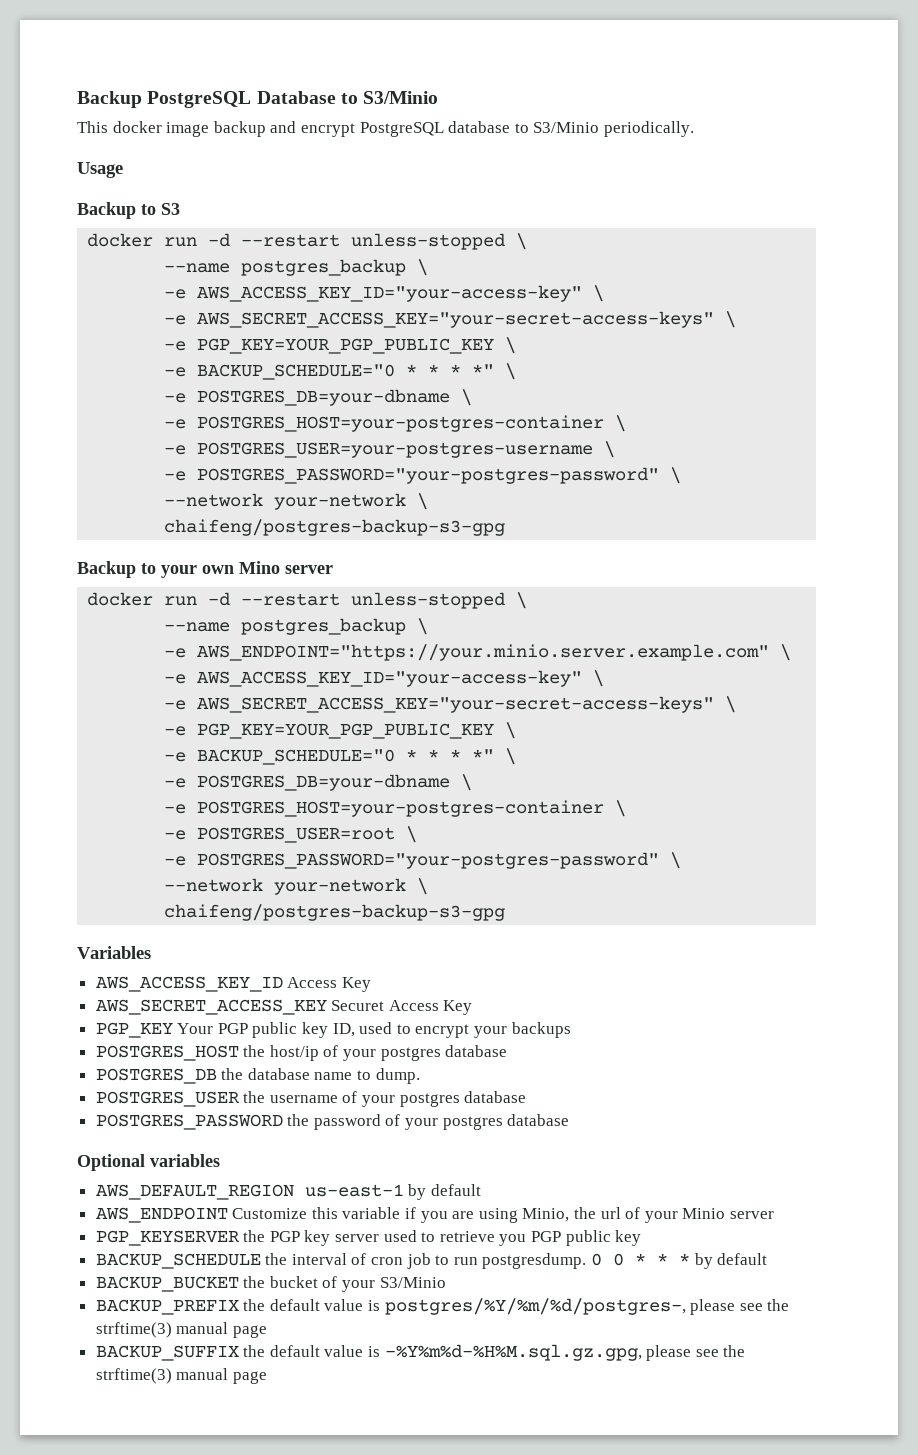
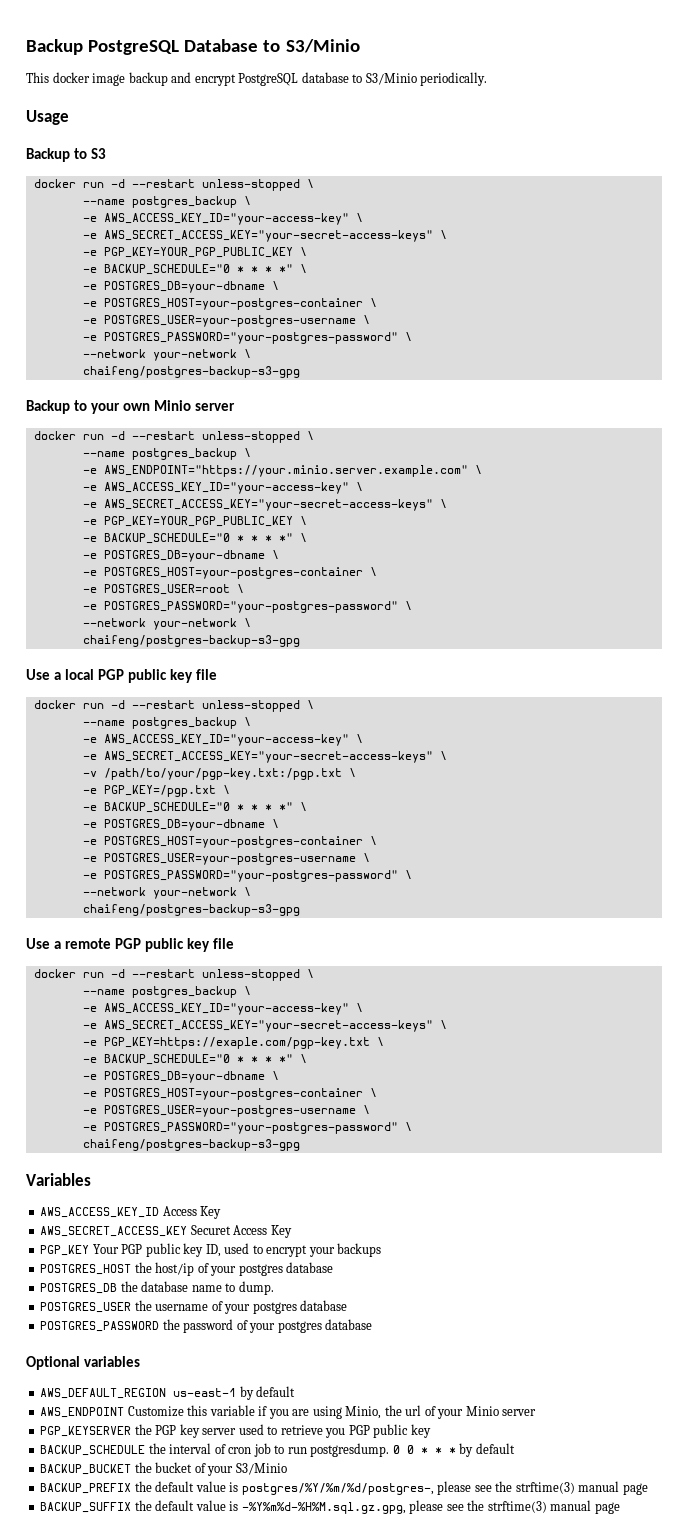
[239,561,280,574] Mino -> [154,400,192,411] Minio
(506, 912) none -> [26,669,218,683] [33,700,314,712] [82,717,251,729] [82,734,363,746] [82,751,447,763] [82,768,356,780] [82,785,230,797] [82,802,307,813] [82,819,279,831] [82,836,377,848] [82,853,370,865] [82,870,412,882] [82,887,251,899] [82,904,300,916] [26,938,235,952] [33,969,314,981] [82,986,251,998] [82,1003,363,1015] [82,1020,447,1032] [82,1037,384,1049] [82,1054,307,1065] [82,1071,279,1083] [82,1088,377,1100] [82,1105,370,1117] [82,1122,412,1134] [82,1139,300,1151] // Use a local PGP public key file // docker run -d --restart unless-stopped \ // --name postgres_backup \ // -e AWS_ACCESS_KEY_ID="your-access-key" \ // -e AWS_SECRET_ACCESS_KEY="your-secret-access-keys" \ // -v /path/to/your/pgp-key.txt:/pgp.txt \ // -e PGP_KEY=/pgp.txt \ // -e BACKUP_SCHEDULE="0 * * * *" \ // -e POSTGRES_DB=your-dbname \ // -e POSTGRES_HOST=your-postgres-container \ // -e POSTGRES_USER=your-postgres-username \ // -e POSTGRES_PASSWORD="your-postgres-password" \ // --network your-network \ // chaifeng/postgres-backup-s3-gpg // Use a remote PGP public key file // docker run -d --restart unless-stopped \ // --name postgres_backup \ // -e AWS_ACCESS_KEY_ID="your-access-key" \ // -e AWS_SECRET_ACCESS_KEY="your-secret-access-keys" \ // -e PGP_KEY=https://exaple.com/pgp-key.txt \ // -e BACKUP_SCHEDULE="0 * * * *" \ // -e POSTGRES_DB=your-dbname \ // -e POSTGRES_HOST=your-postgres-container \ // -e POSTGRES_USER=your-postgres-username \ // -e POSTGRES_PASSWORD="your-postgres-password" \ // chaifeng/postgres-backup-s3-gpg

